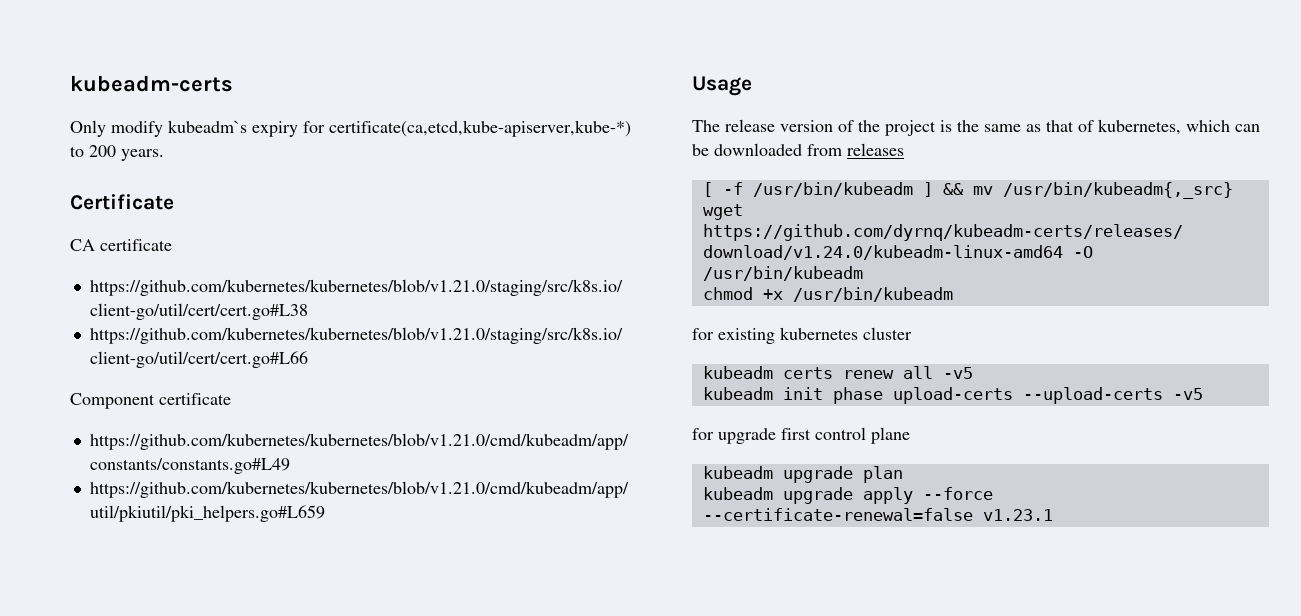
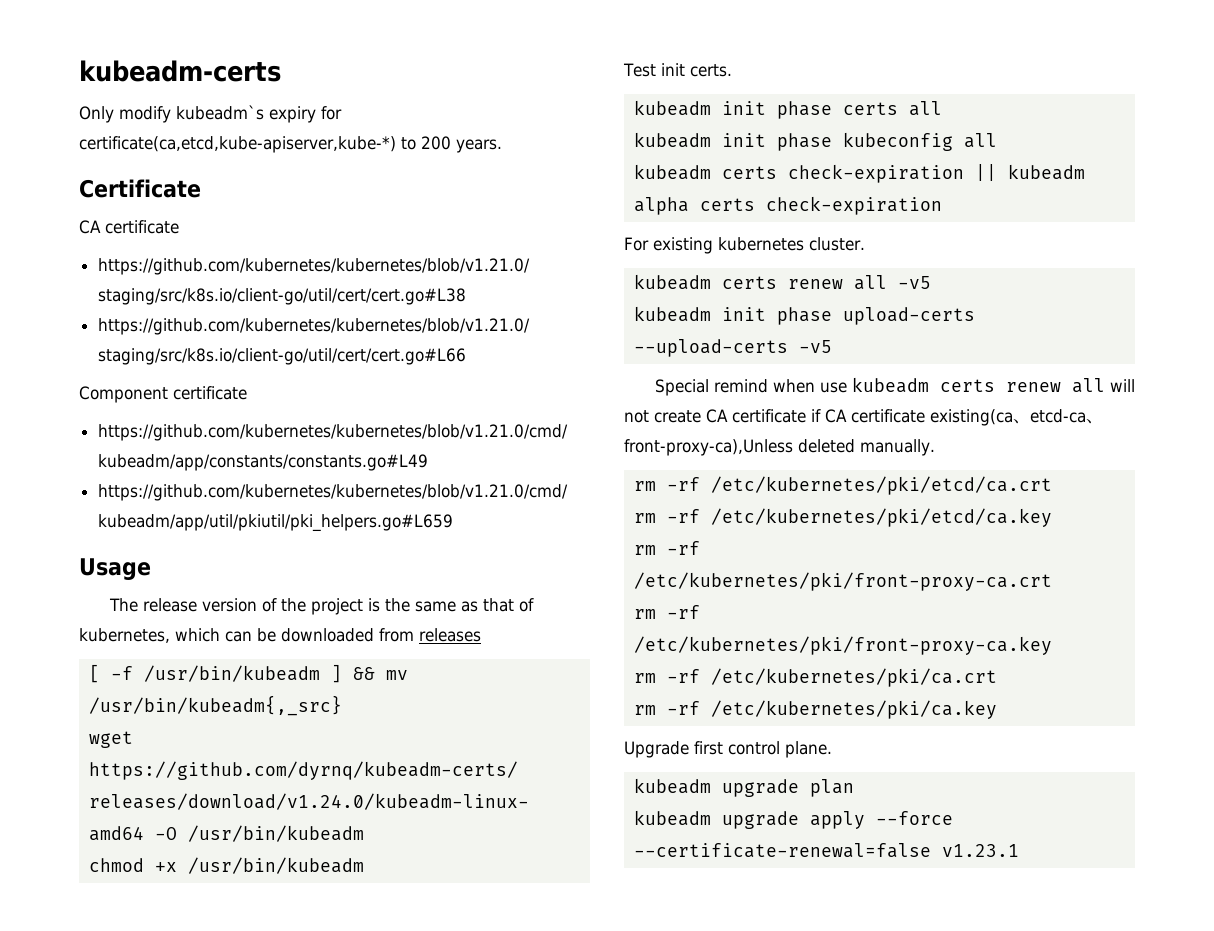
[692,328,714,340] for -> [623,63,732,77] [634,100,943,119] [634,132,998,151] [634,164,1086,183] [634,196,943,215] [624,237,649,251] Test init certs. // kubeadm init phase certs all // kubeadm init phase kubeconfig all // kubeadm certs check-expiration || kubeadm alpha certs check-expiration // For
[863,327,912,340] cluster -> [809,237,865,251] cluster.
[692,428,776,444] for upgrade -> [654,377,1135,396] [624,409,1103,426] [624,439,935,456] [634,476,1053,495] [634,508,1053,527] [634,541,701,555] [634,572,1053,591] [634,605,701,619] [634,636,1053,655] [634,668,998,687] [634,700,998,719] [624,741,689,758] Special remind when use kubeadm certs renew all will not create CA certificate if CA certificate existing(ca、etcd-ca、front-proxy-ca),Unless deleted manually. // rm -rf /etc/kubernetes/pki/etcd/ca.crt // rm -rf /etc/kubernetes/pki/etcd/ca.key // rm -rf /etc/kubernetes/pki/front-proxy-ca.crt // rm -rf /etc/kubernetes/pki/front-proxy-ca.key // rm -rf /etc/kubernetes/pki/ca.crt // rm -rf /etc/kubernetes/pki/ca.key // Upgrade
[871,427,910,444] plane -> [785,741,832,758] plane.

